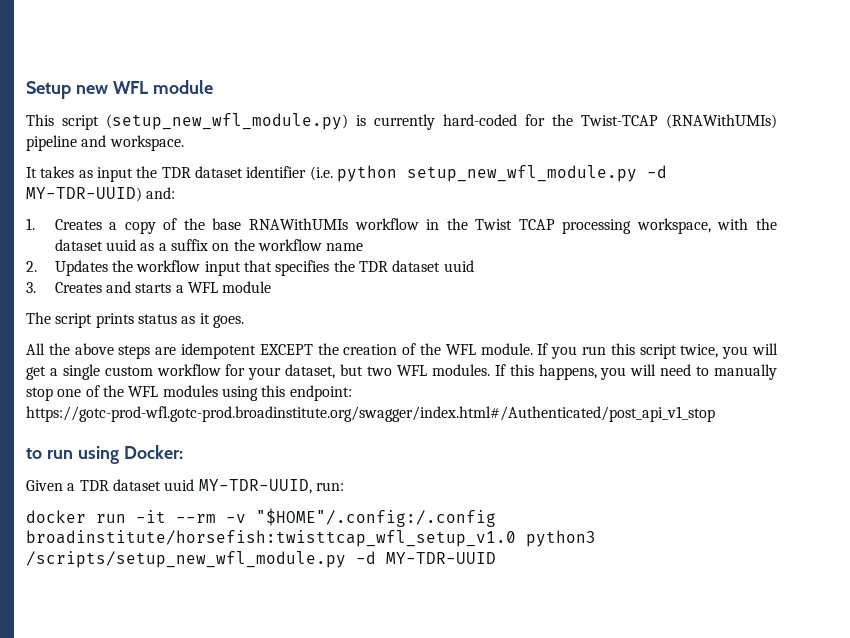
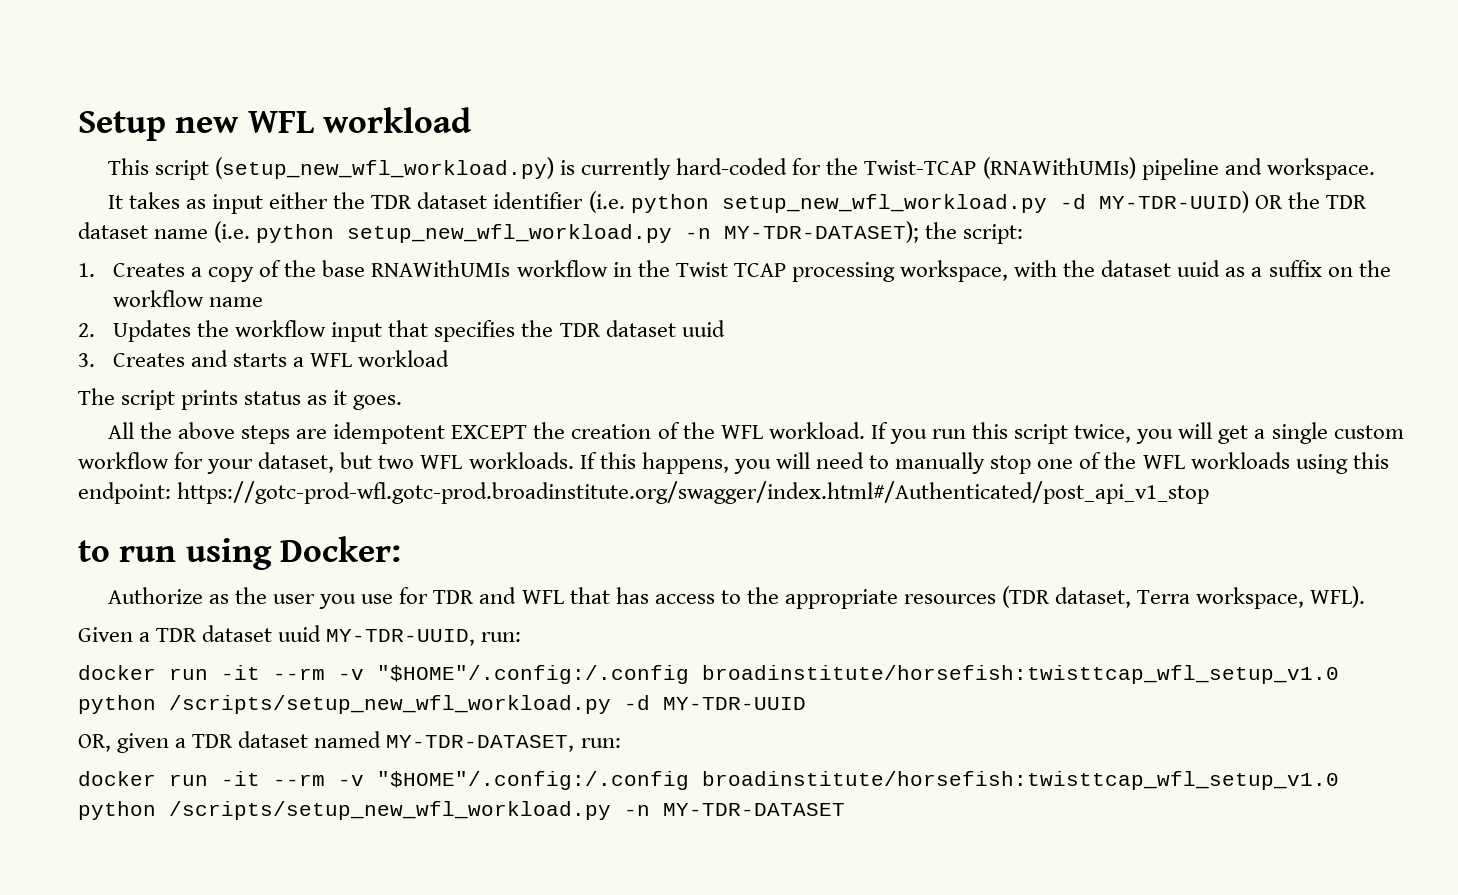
[152,80,213,94] module -> [323,107,473,133] workload
[106,113,348,130] (setup_new_wfl_module.py) -> [214,157,554,179] (setup_new_wfl_workload.py)
(133, 174) none -> [269,192,329,209] either
[406,165,637,182] setup_new_wfl_module.py -> [721,194,1047,213] setup_new_wfl_workload.py
[146,187,176,199] and: -> [1254,192,1367,209] [78,221,1024,244] OR the TDR dataset name (i.e. python setup_new_wfl_workload.py -n MY-TDR-DATASET); the script:
[222,281,272,293] module -> [358,350,450,367] workload
[480,343,533,355] module. -> [768,422,865,439] workload.
[431,364,490,376] modules. -> [468,452,574,469] workloads.
[162,385,218,397] modules -> [1190,452,1290,469] workloads
(183, 452) none -> [107,586,1366,609] // Authorize as the user you use for TDR and WFL that has access to the appropriate resources (TDR dataset, Terra workspace, WFL).
[526,530,596,547] [26,551,346,568] python3 /scripts/setup_new_wfl_module.py -> [78,695,611,714] python /scripts/setup_new_wfl_workload.py
(496, 558) none -> [78,731,621,753] [78,771,1339,790] [78,801,845,820] // OR, given a TDR dataset named MY-TDR-DATASET, run: // docker run -it --rm -v "$HOME"/.config:/.config broadinstitute/horsefish:twisttcap_wfl_setup_v1.0 python /scripts/setup_new_wfl_workload.py -n MY-TDR-DATASET

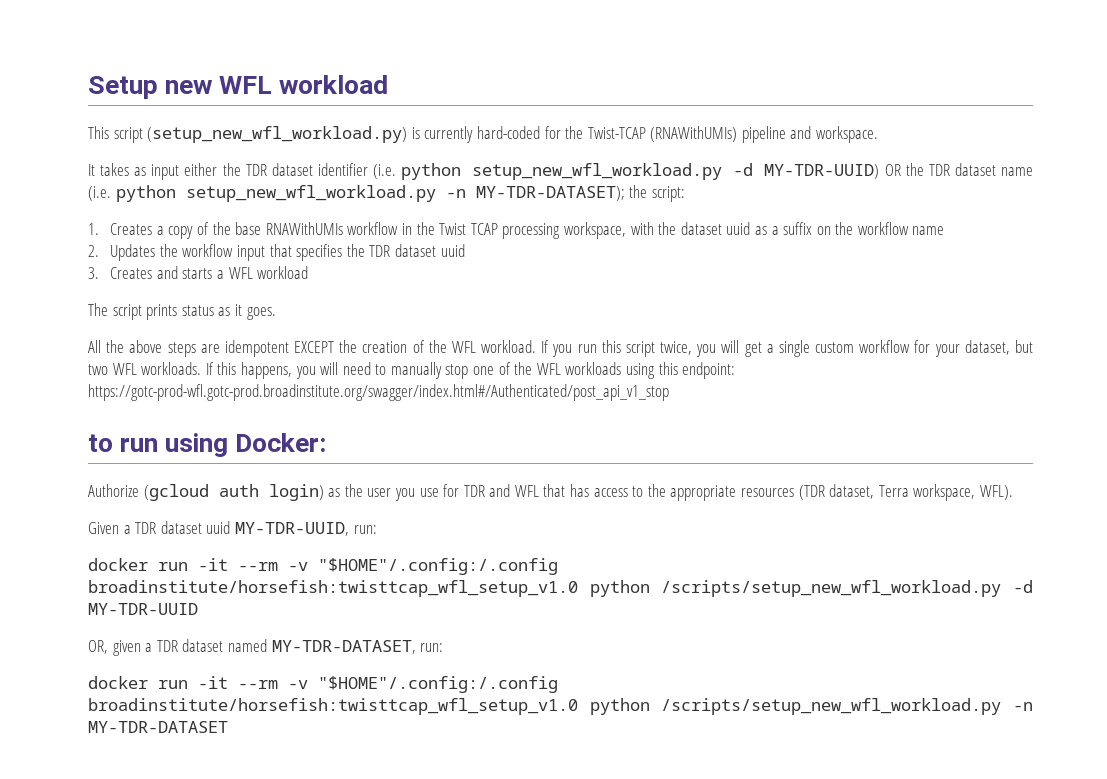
(203, 595) none -> [143,484,324,501] (gcloud auth login)

